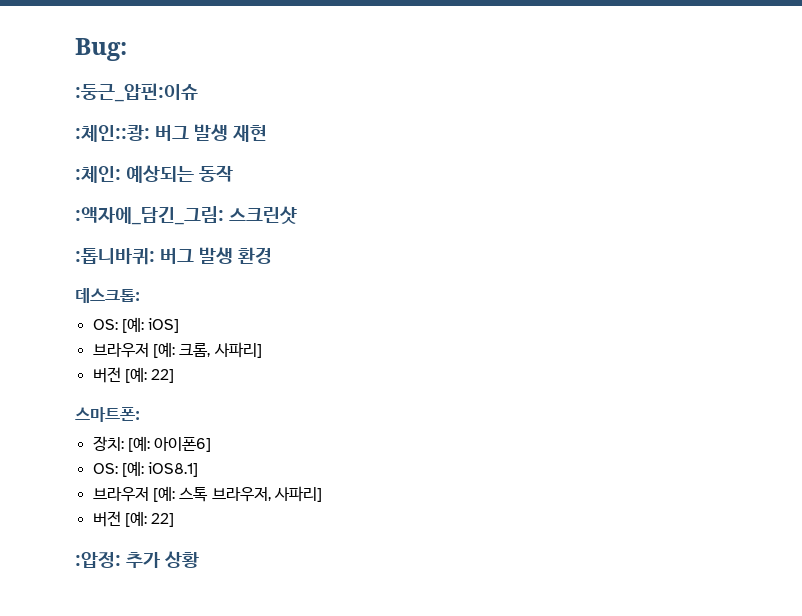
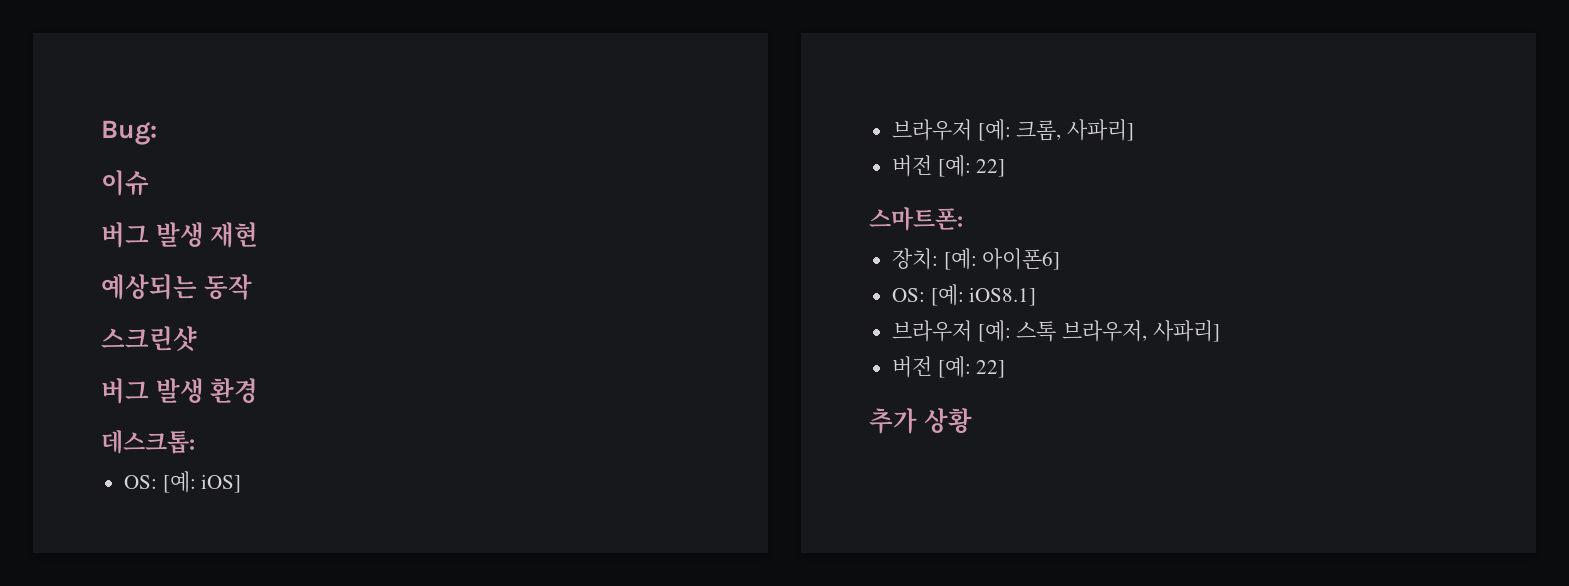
[75,83,198,102] [75,125,150,142] :둥근_압핀:이슈 // :체인::쾅: -> [101,170,149,196] 이슈 //
[75,166,121,183] :체인: -> (259, 235) none
[75,206,224,225] :액자에_담긴_그림: -> (252, 287) none
[75,248,155,265] :톱니바퀴: -> (197, 339) none
[75,552,121,568] :압정: -> (1006, 369) none

